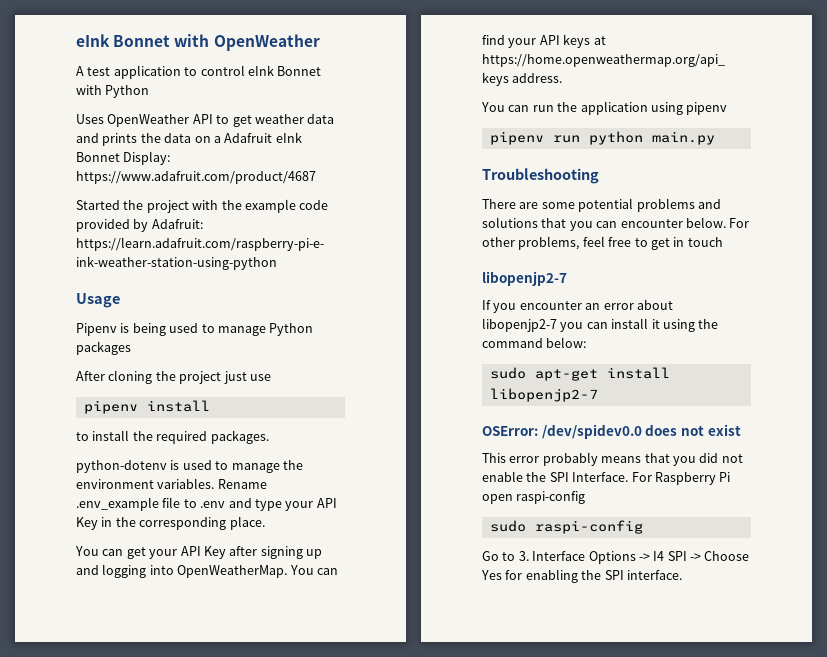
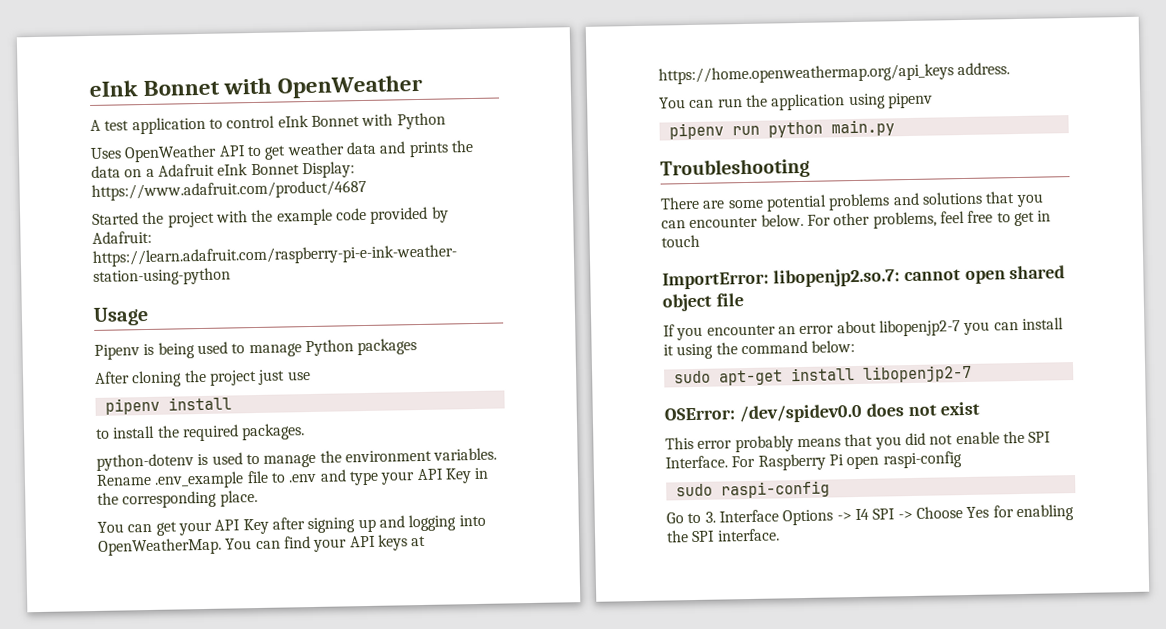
[482,271,567,286] libopenjp2-7 -> [662,265,1066,290] [662,293,744,312] ImportError: libopenjp2.so.7: cannot open shared object file

